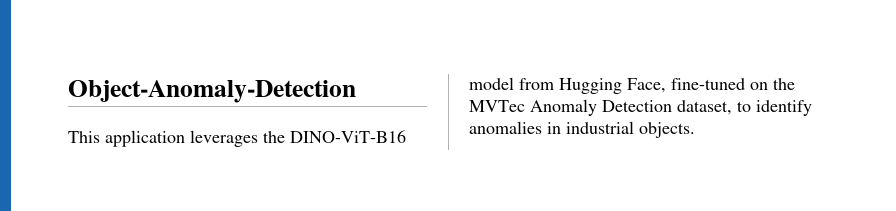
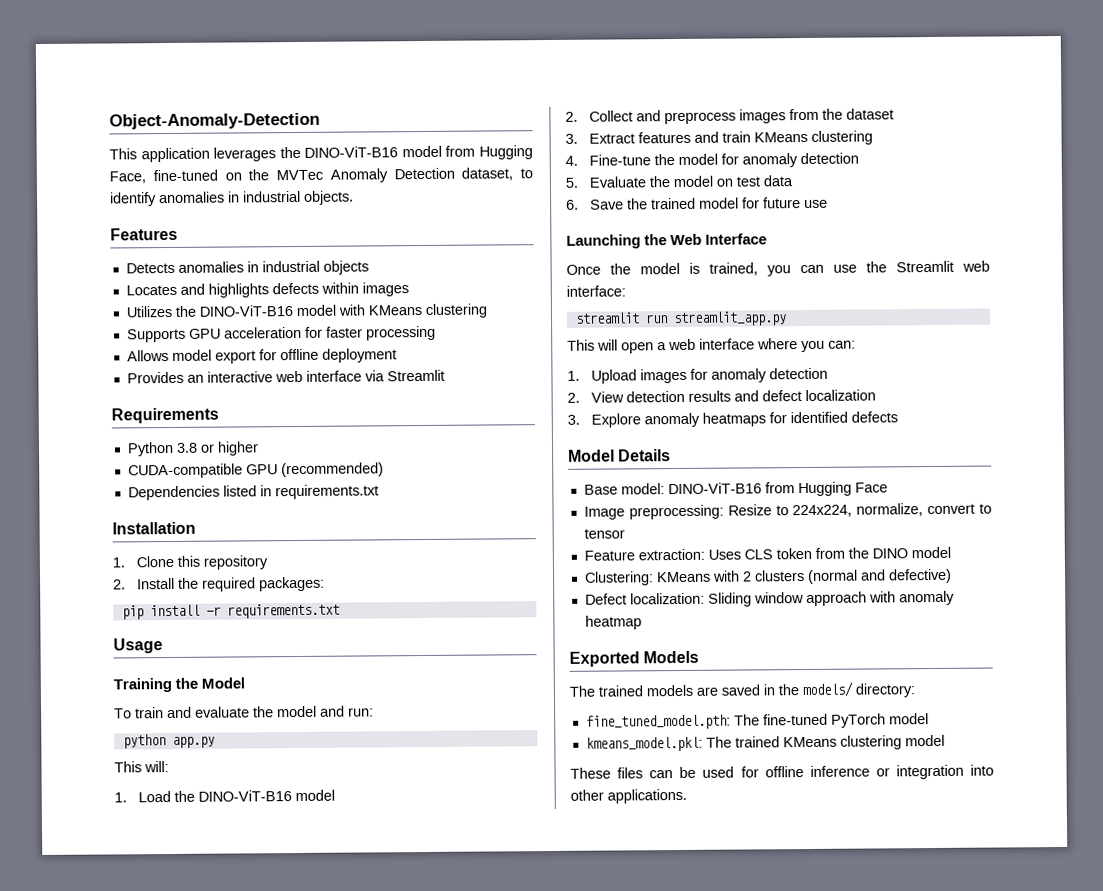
(695, 130) none -> [110,227,178,241] [125,260,369,275] [125,282,409,298] [125,303,487,318] [126,325,436,343] [126,348,397,364] [126,369,445,384] [111,407,219,424] [126,441,259,457] [127,462,384,479] [127,484,379,501] [112,521,196,535] [112,555,269,570] [113,576,326,592] [121,603,340,620] [113,638,163,654] [113,677,246,693] [114,705,374,719] [122,734,215,749] [114,761,169,773] [114,789,336,803] [565,108,895,125] [565,130,874,145] [565,152,860,168] [565,175,794,188] [566,197,829,210] [566,233,768,249] [566,260,990,277] [566,285,626,297] [574,311,787,327] [567,338,856,354] [567,367,829,384] [567,389,877,403] [567,411,899,428] [568,449,672,462] [583,481,888,497] [583,503,992,520] [583,528,625,539] [583,546,951,561] [583,568,952,586] [584,590,955,607] [584,615,642,630] [569,650,700,667] [569,681,915,698] [585,713,929,730] [585,734,945,752] [570,764,994,780] [570,788,687,804] // Features // Detects anomalies in industrial objects // Locates and highlights defects within images // Utilizes the DINO-ViT-B16 model with KMeans clustering // Supports GPU acceleration for faster processing // Allows model export for offline deployment // Provides an interactive web interface via Streamlit // Requirements // Python 3.8 or higher // CUDA-compatible GPU (recommended) // Dependencies listed in requirements.txt // Installation // 1. Clone this repository // 2. Install the required packages: // pip install -r requirements.txt // Usage // Training the Model // To train and evaluate the model and run: // python app.py // This will: // 1. Load the DINO-ViT-B16 model // 2. Collect and preprocess images from the dataset // 3. Extract features and train KMeans clustering // 4. Fine-tune the model for anomaly detection // 5. Evaluate the model on test data // 6. Save the trained model for future use // Launching the Web Interface // Once the model is trained, you can use the Streamlit web interface: // streamlit run streamlit_app.py // This will open a web interface where you can: // 1. Upload images for anomaly detection // 2. View detection results and defect localization // 3. Explore anomaly heatmaps for identified defects // Model Details // Base model: DINO-ViT-B16 from Hugging Face // Image preprocessing: Resize to 224x224, normalize, convert to tensor // Feature extraction: Uses CLS token from the DINO model // Clustering: KMeans with 2 clusters (normal and defective) // Defect localization: Sliding window approach with anomaly heatmap // Exported Models // The trained models are saved in the models/ directory: // fine_tuned_model.pth: The fine-tuned PyTorch model // kmeans_model.pkl: The trained KMeans clustering model // These files can be used for offline inference or integration into other applications.

